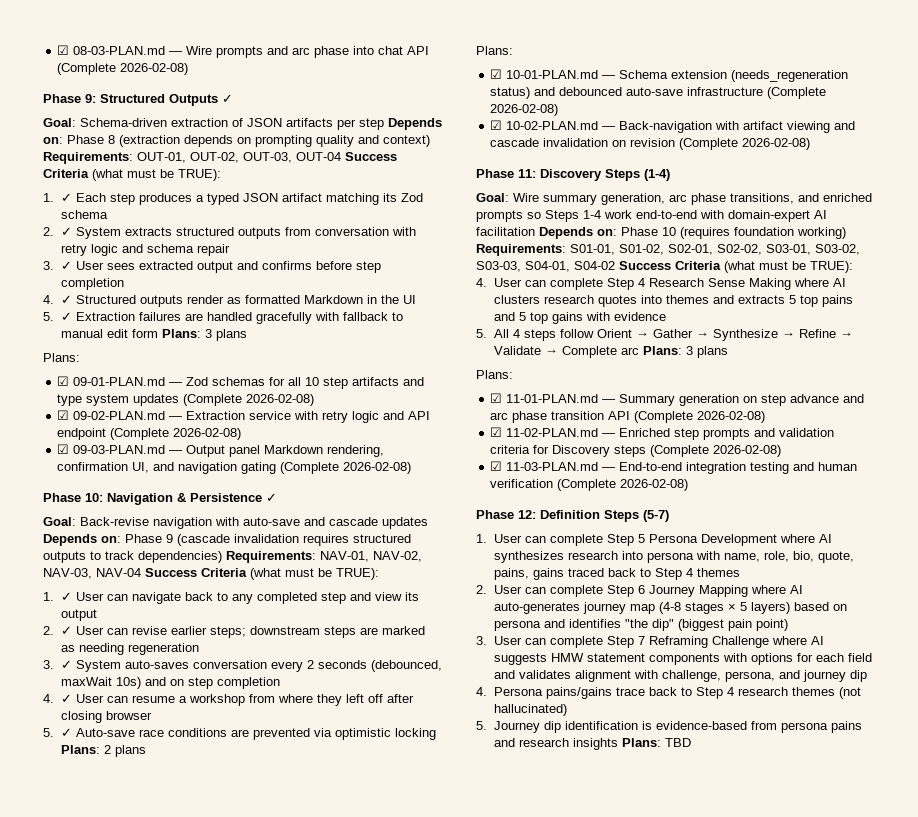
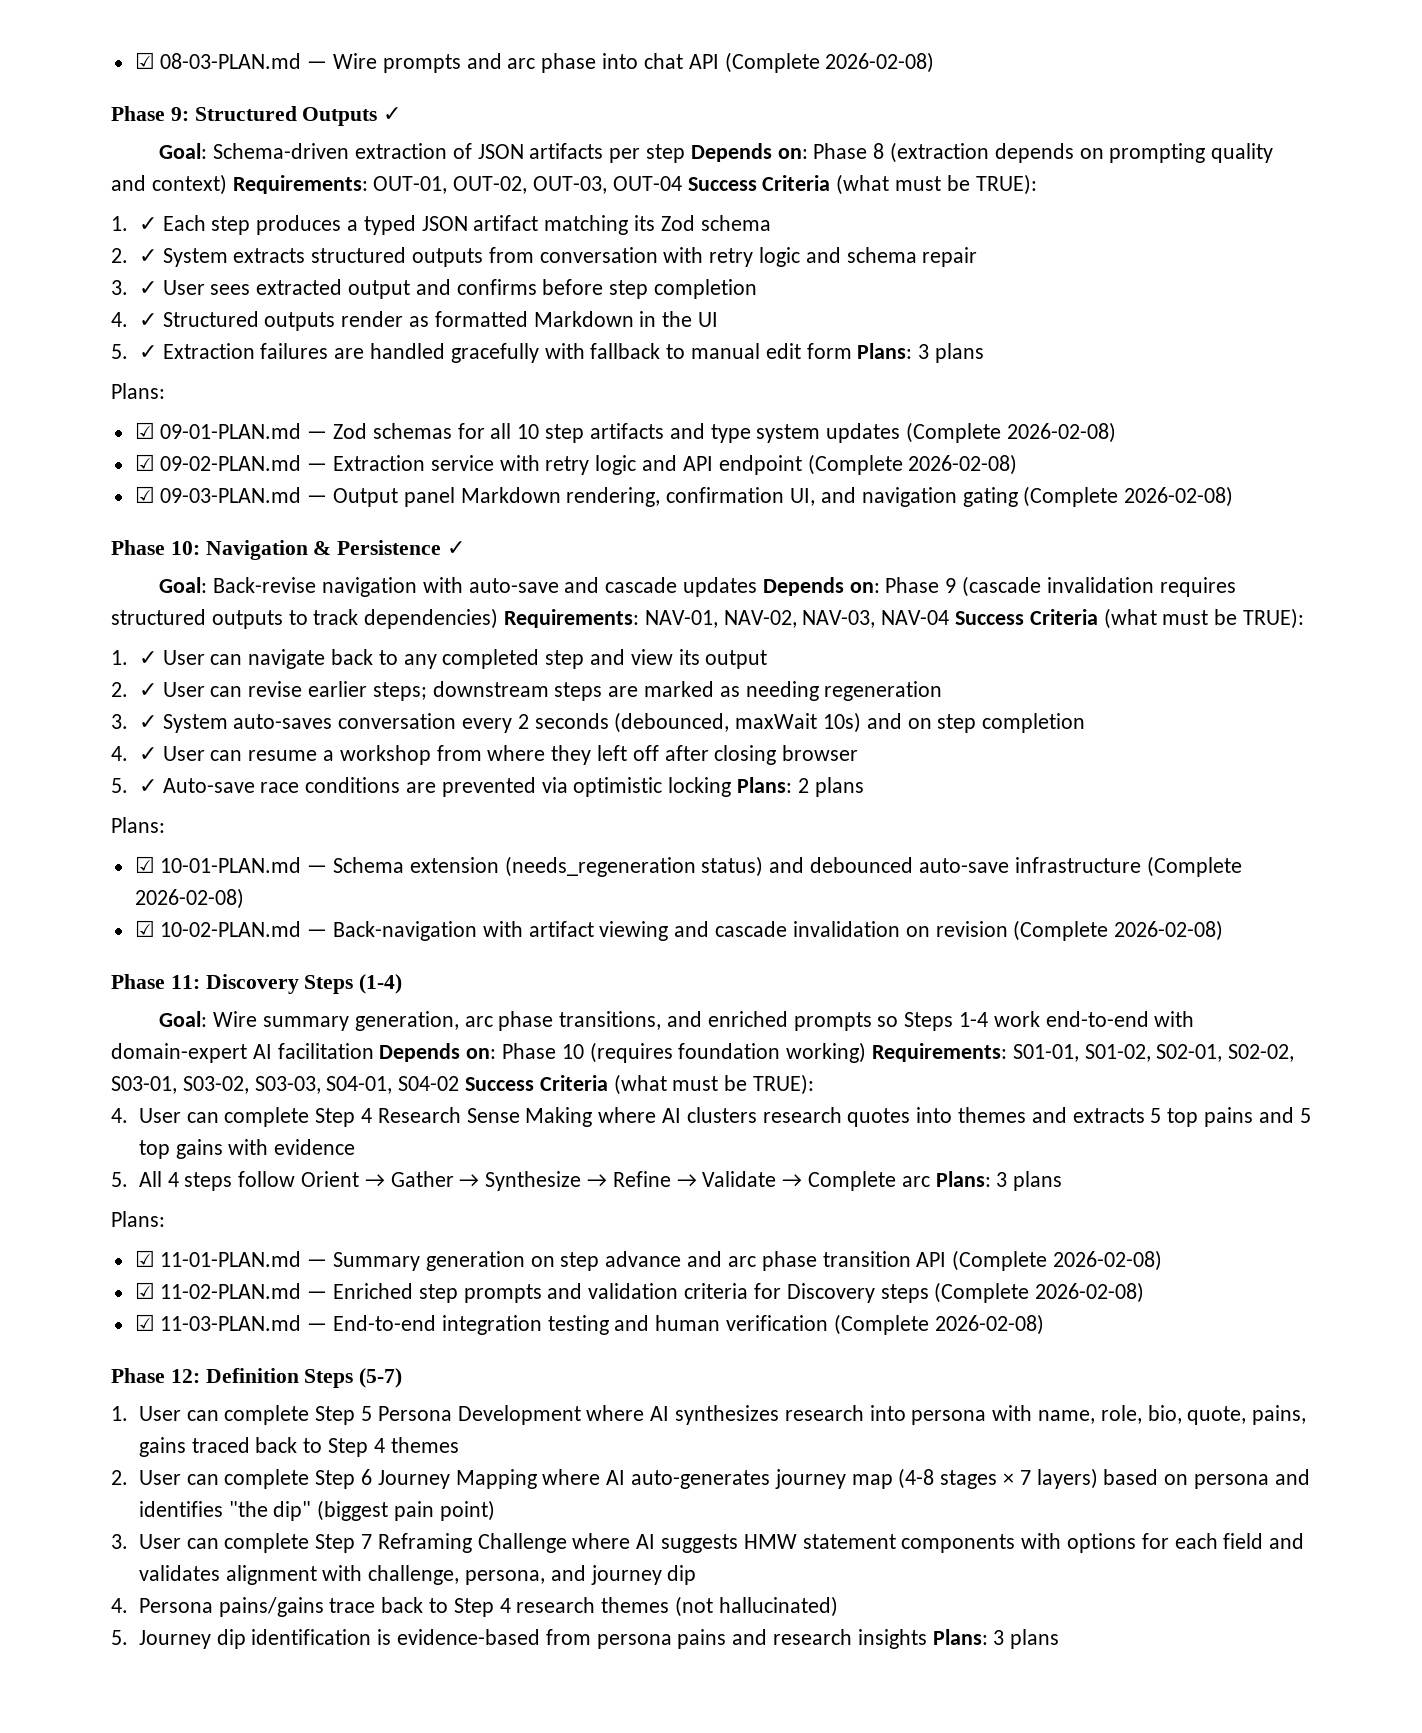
[739,602,747,611] 5 -> [1019,1470,1031,1485] 7
[664,738,691,747] TBD -> [993,1629,1060,1649] 3 plans

